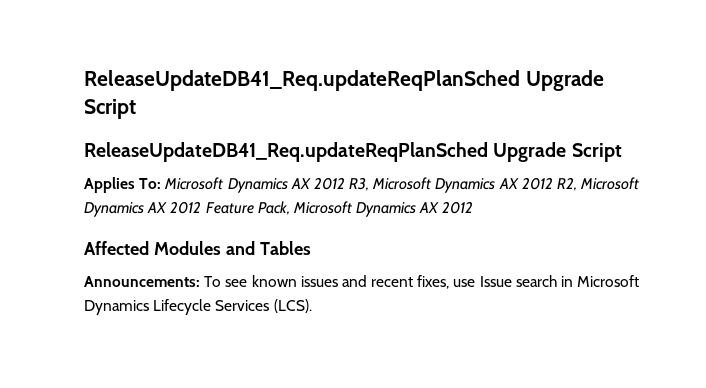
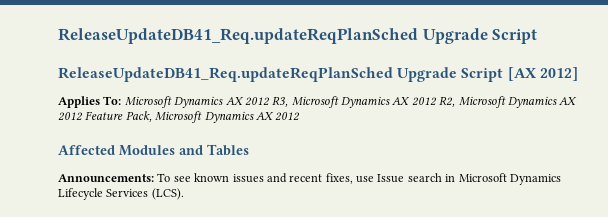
(622, 152) none -> [507,67,578,81] [AX 2012]

